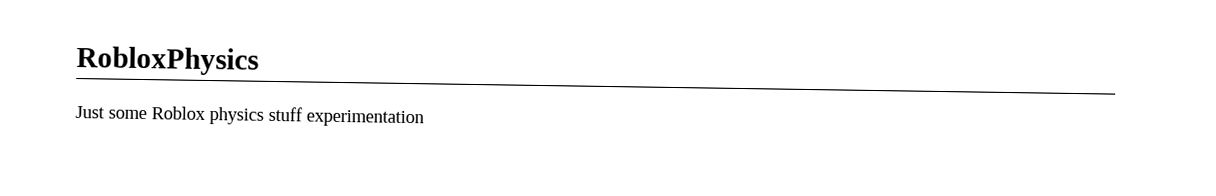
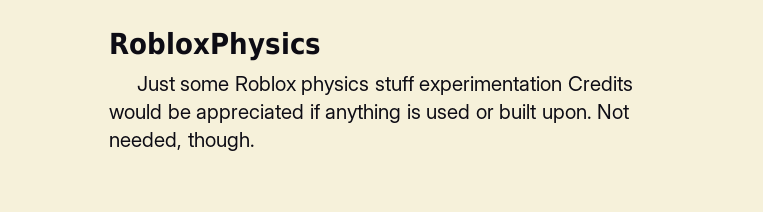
(424, 118) none -> [567,76,633,91] [109,104,630,123] [109,132,255,151] Credits would be appreciated if anything is used or built upon. Not needed, though.

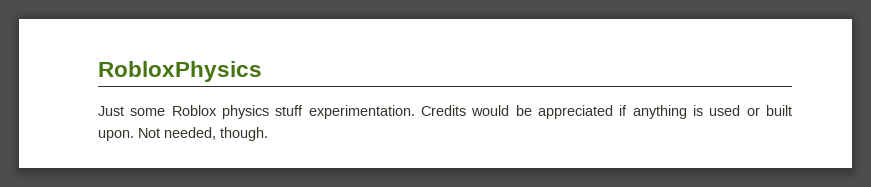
[419,76,563,95] experimentation -> [308,105,415,119] experimentation.

